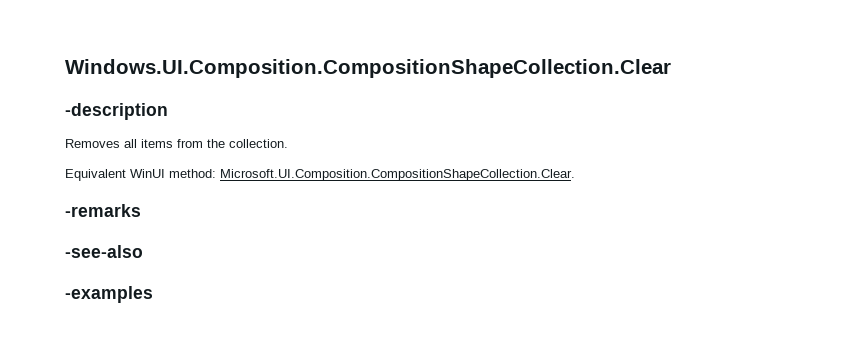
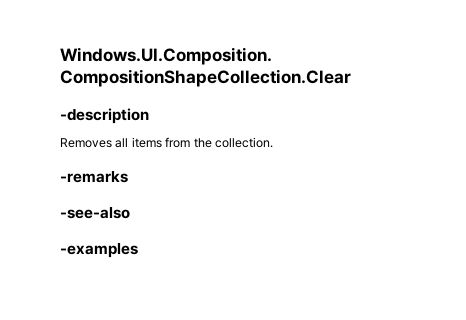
[65,169,575,181] // Equivalent WinUI method: Microsoft.UI.Composition.CompositionShapeCollection.Clear. -> (273, 142) none

